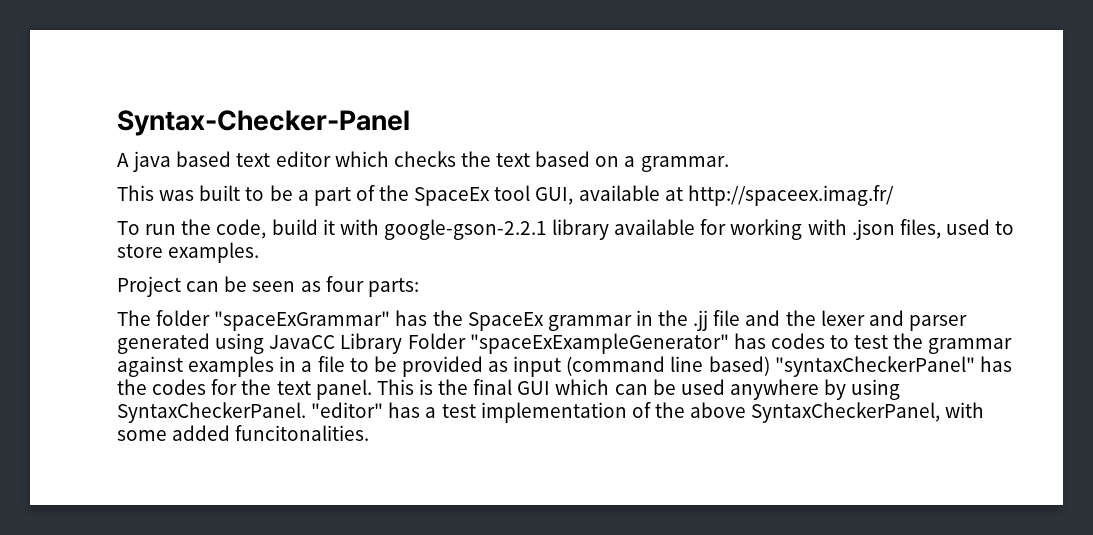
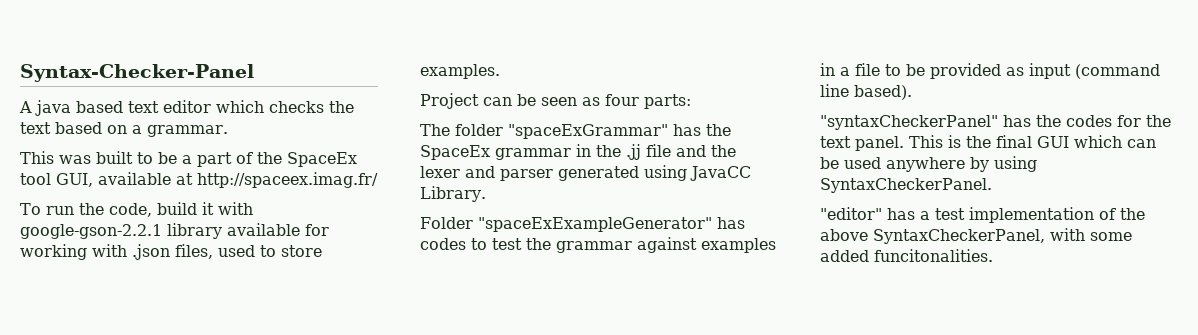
[340,333,403,354] Library -> [420,186,486,202] Library. //
[708,356,770,376] based) -> [854,85,912,100] based). //
(306, 412) none -> (992, 185) //

